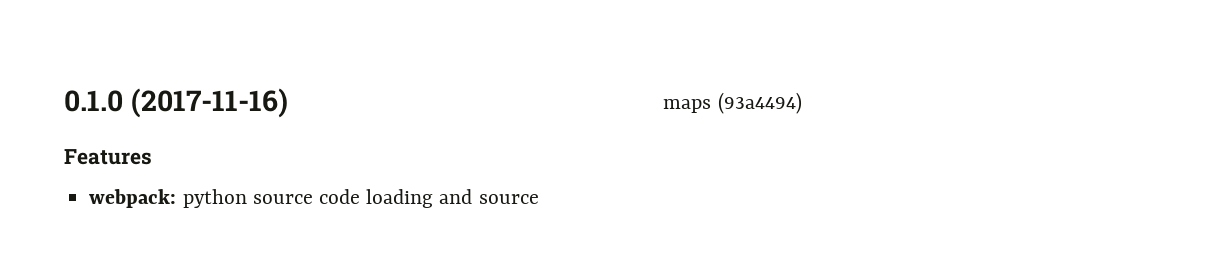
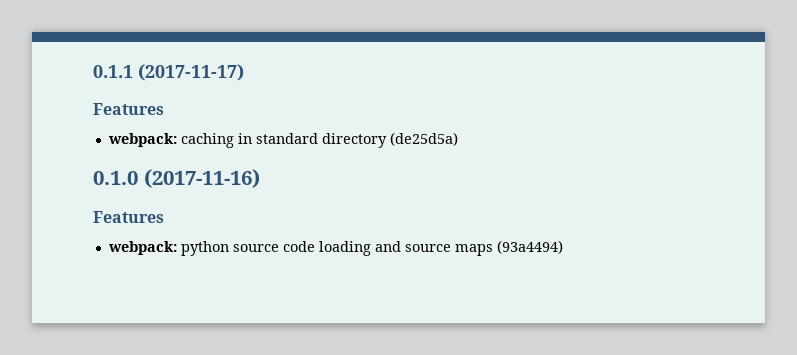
(64, 101) none -> [93,64,244,81] [93,103,164,115] [107,132,458,148] 0.1.1 (2017-11-17) // Features // webpack: caching in standard directory (de25d5a) //

